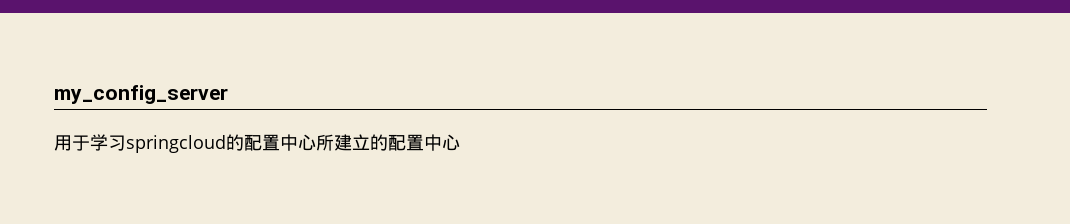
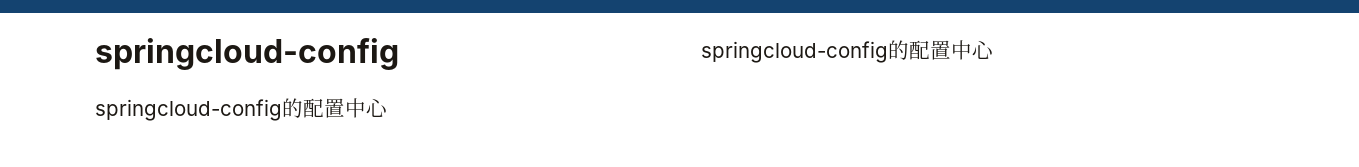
[54,85,228,104] [54,134,370,153] my_config_server // 用于学习springcloud的配置中心所建立 -> [95,38,399,70] [95,98,388,121] [701,41,888,63] springcloud-config // springcloud-config的配置中心 // springcloud-config

